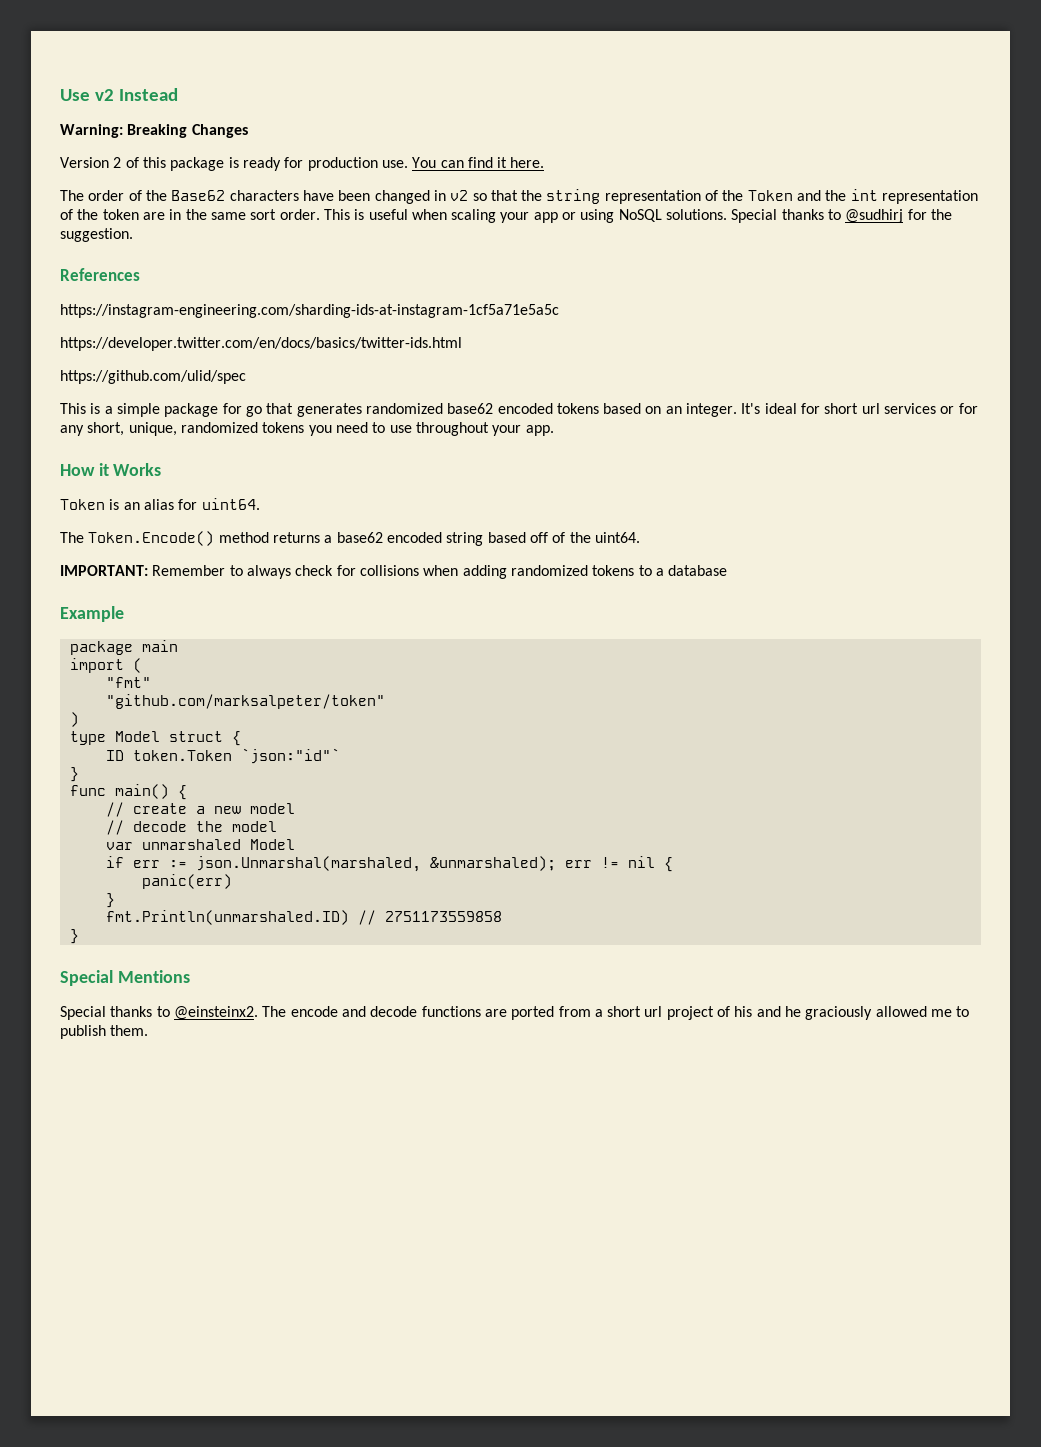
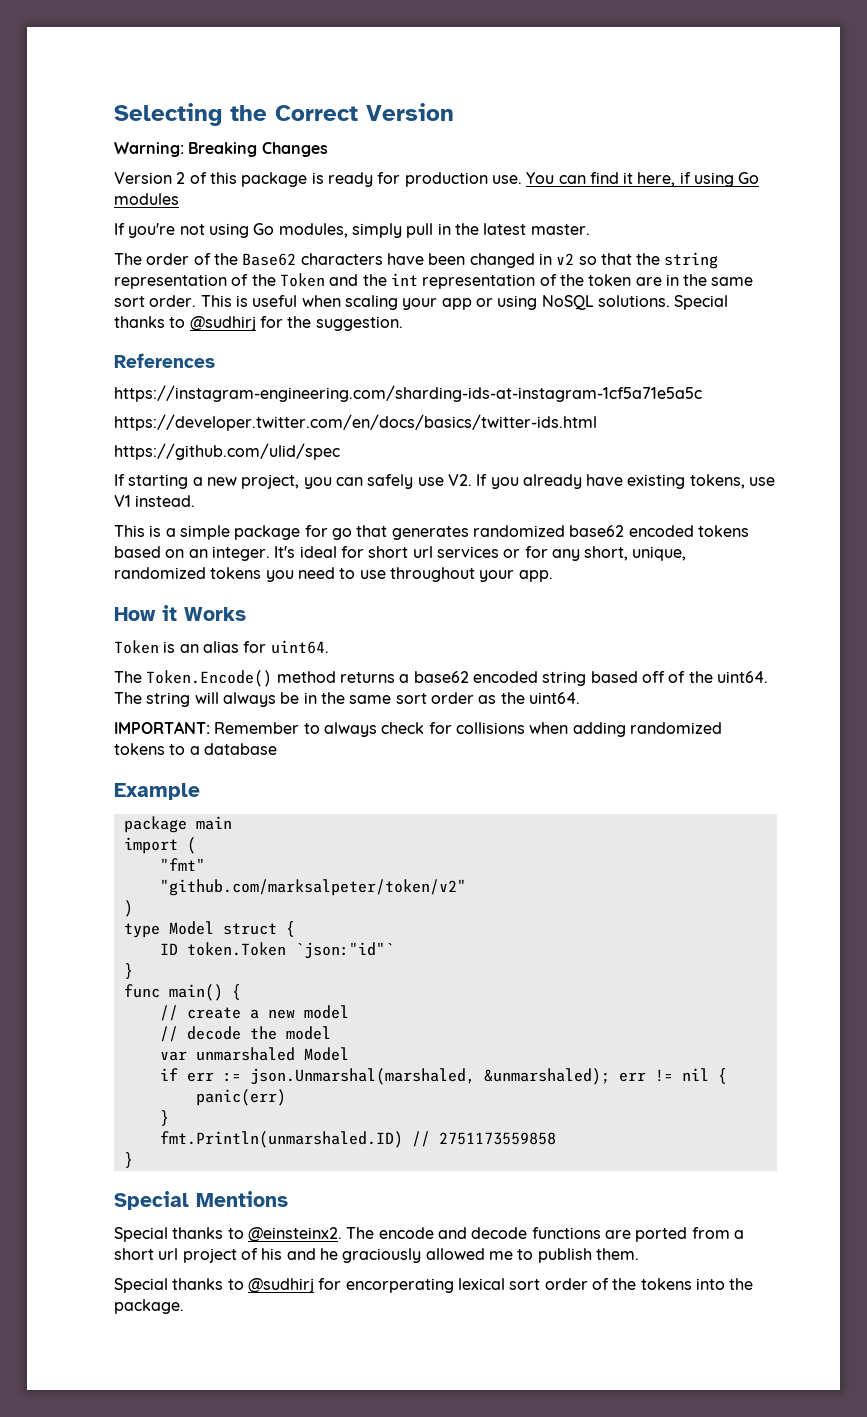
[60,88,178,101] Use v2 Instead -> [114,103,454,126] Selecting the Correct Version
[510,157,545,168] here. -> [637,172,760,187] [114,193,179,205] [114,223,590,238] here, if using Go modules // If you're not using Go modules, simply pull in the latest master.
(246, 377) none -> [114,474,776,489] [114,495,196,507] // If starting a new project, you can safely use V2. If you already have existing tokens, use V1 instead.
(640, 537) none -> [114,692,580,707] The string will always be in the same sort order as the uint64.
[105,694,385,709] "github.com/marksalpeter/token" -> [159,879,466,896] "github.com/marksalpeter/token/v2"
(149, 1030) none -> [114,1278,754,1293] [114,1299,184,1314] // Special thanks to @sudhirj for encorperating lexical sort order of the tokens into the package.

